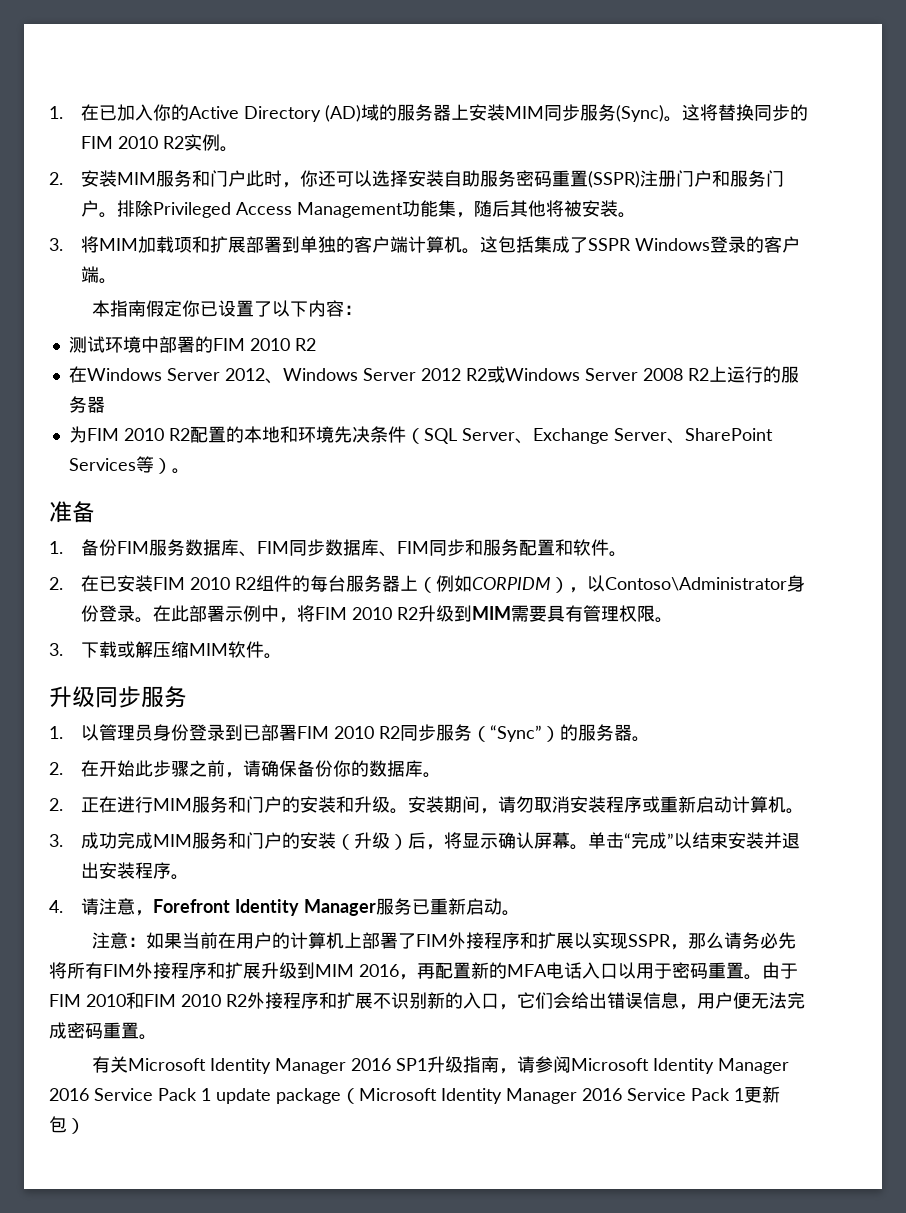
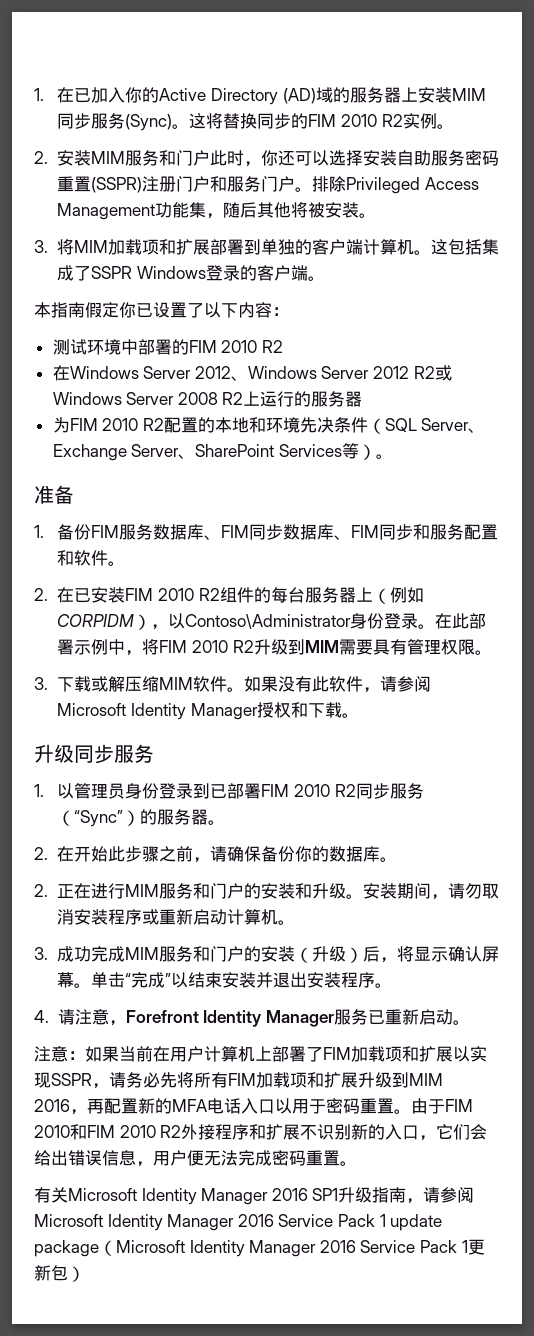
(282, 656) none -> [244,676,432,693] [57,702,359,720] 如果没有此软件，请参阅Microsoft Identity Manager授权和下载。
[271,932,290,949] 的 -> (204, 1054) none
[447,932,520,949] 外接程序 -> [351,1046,402,1062] 加载项
[687,932,724,949] 那么 -> (109, 1086) none
[135,962,207,979] 外接程序 -> [256,1072,307,1088] 加载项

